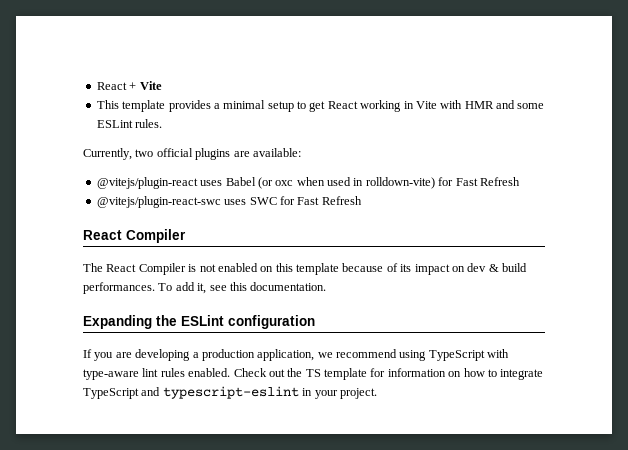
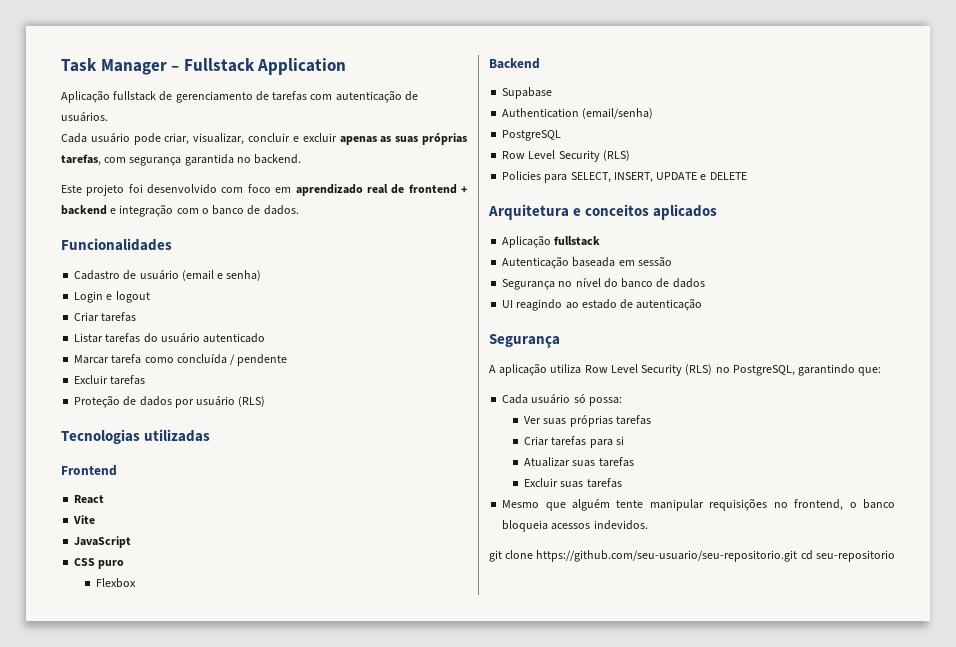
[96,82,137,90] React + -> [61,58,347,75] [61,90,418,103] [61,112,108,122] [61,133,467,145] [61,154,302,166] [61,184,468,196] [61,204,299,217] [61,238,172,251] [74,270,262,281] [74,291,150,303] [74,312,137,322] [74,333,266,343] [74,354,288,366] [74,375,146,385] [74,395,266,408] [61,429,211,444] [61,465,117,476] [74,495,105,504] Task Manager – Fullstack Application // Aplicação fullstack de gerenciamento de tarefas com autenticação de usuários. // Cada usuário pode criar, visualizar, concluir e excluir apenas as suas próprias tarefas, com segurança garantida no backend. // Este projeto foi desenvolvido com foco em aprendizado real de frontend + backend e integração com o banco de dados. // Funcionalidades // Cadastro de usuário (email e senha) // Login e logout // Criar tarefas // Listar tarefas do usuário autenticado // Marcar tarefa como concluída / pendente // Excluir tarefas // Proteção de dados por usuário (RLS) // Tecnologias utilizadas // Frontend // React //
[96,100,545,112] [96,119,163,128] [83,148,301,160] [96,177,520,189] [96,196,362,208] [83,229,186,243] [83,263,527,275] [83,282,327,294] [83,315,315,329] [83,349,510,361] [83,368,544,380] [83,386,377,399] This template provides a minimal setup to get React working in Vite with HMR and some ESLint rules. // Currently, two official plugins are available: // @vitejs/plugin-react uses Babel (or oxc when used in rolldown-vite) for Fast Refresh // @vitejs/plugin-react-swc uses SWC for Fast Refresh // React Compiler // The React Compiler is not enabled on this template because of its impact on dev & build performances. To add it, see this documentation. // Expanding the ESLint configuration // If you are developing a production application, we recommend using TypeScript with type-aware lint rules enabled. Check out the TS template for information on how to integrate TypeScript and typescript-eslint in your project. -> [74,536,132,548] [74,558,125,569] [96,578,137,588] [489,58,540,69] [502,87,553,99] [502,108,654,119] [502,130,562,141] [502,150,630,162] [502,171,747,183] [488,204,718,220] [502,235,601,248] [502,256,672,269] [502,278,705,290] [502,298,703,311] [489,334,560,348] [489,363,882,376] [502,394,622,406] [524,415,651,427] [524,436,624,448] [524,457,634,467] [524,478,622,488] [502,498,895,511] [502,520,648,532] [489,550,895,562] JavaScript // CSS puro // Flexbox // Backend // Supabase // Authentication (email/senha) // PostgreSQL // Row Level Security (RLS) // Policies para SELECT, INSERT, UPDATE e DELETE // Arquitetura e conceitos aplicados // Aplicação fullstack // Autenticação baseada em sessão // Segurança no nível do banco de dados // UI reagindo ao estado de autenticação // Segurança // A aplicação utiliza Row Level Security (RLS) no PostgreSQL, garantindo que: // Cada usuário só possa: // Ver suas próprias tarefas // Criar tarefas para si // Atualizar suas tarefas // Excluir suas tarefas // Mesmo que alguém tente manipular requisições no frontend, o banco bloqueia acessos indevidos. // git clone https://github.com/seu-usuario/seu-repositorio.git cd seu-repositorio

